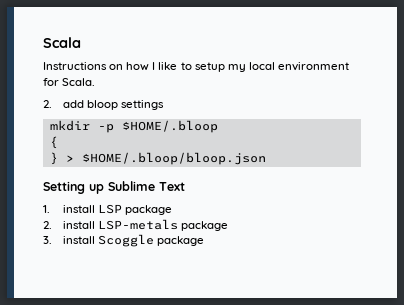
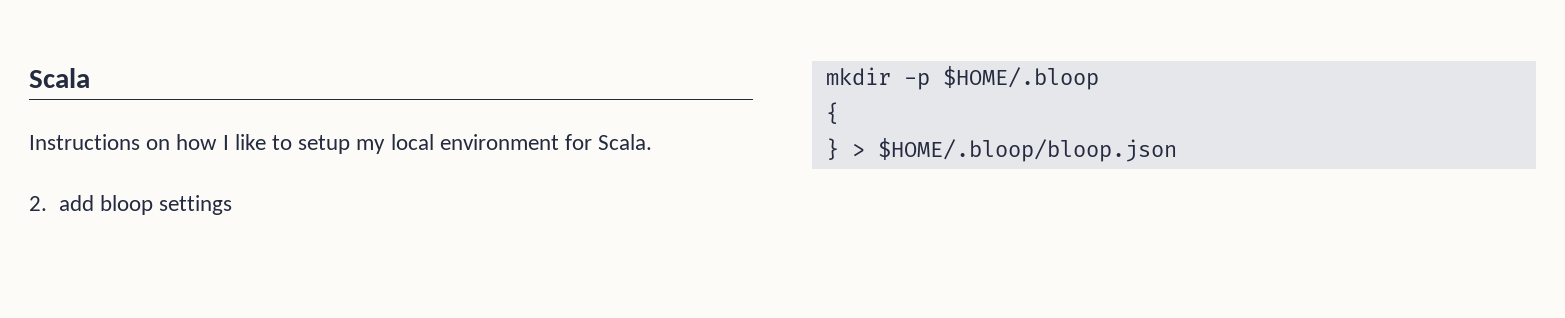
[43,181,185,194] [43,204,172,215] [43,219,228,231] [43,234,204,247] // Setting up Sublime Text // 1. install LSP package // 2. install LSP-metals package // 3. install Scoggle package -> (1177, 150) none

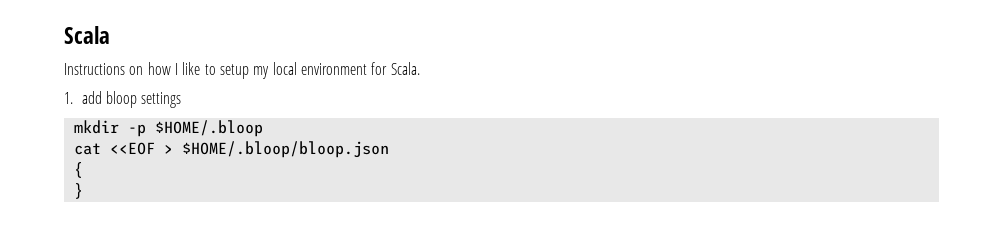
[29,196,47,211] 2. -> [64,92,73,104] 1.
(1099, 78) none -> [73,141,389,158] // cat <<EOF > $HOME/.bloop/bloop.json
[851,138,1177,162] > $HOME/.bloop/bloop.json -> (83, 191) none

